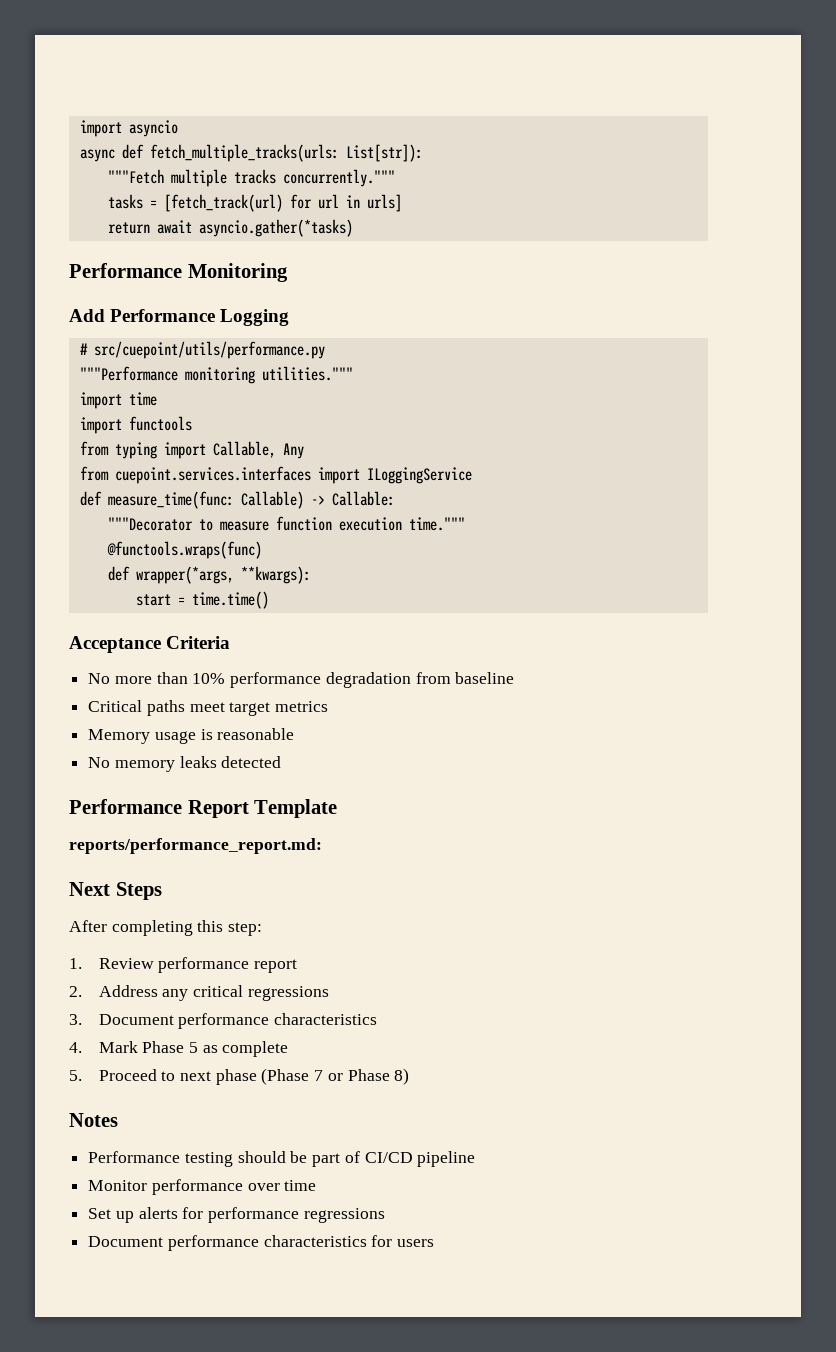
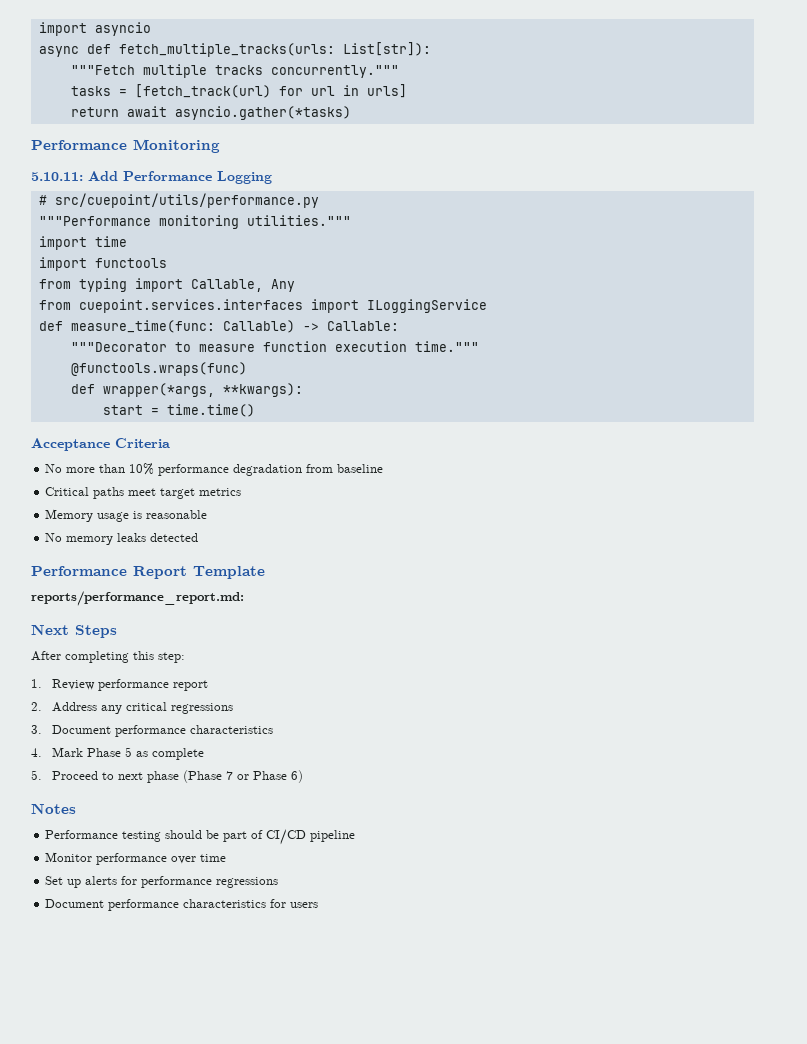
(288, 272) none -> [31,172,83,181] 5.10.11:
[394,1068,410,1085] 8) -> [290,770,303,783] 6)

